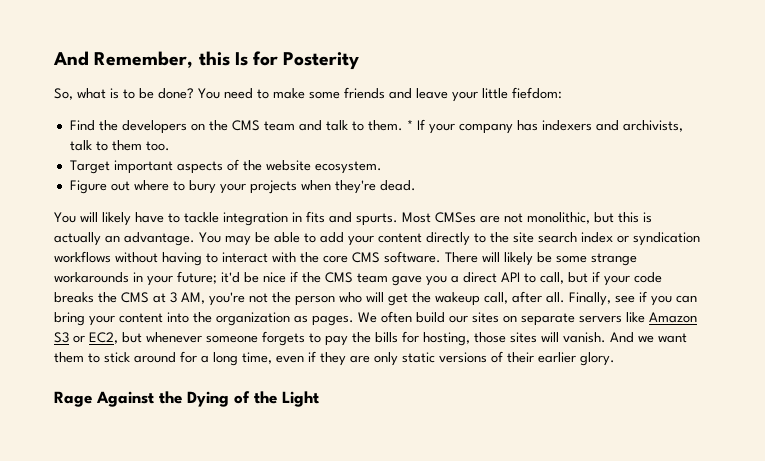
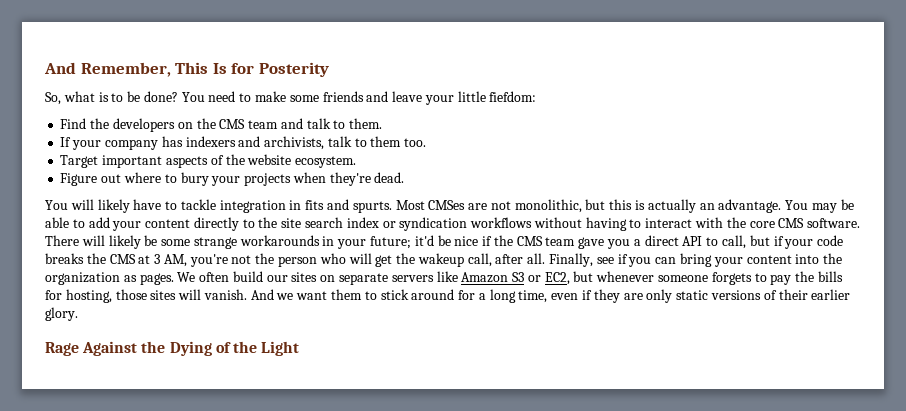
[198,51,230,66] this -> [175,62,209,74] This
[406,120,413,130] * -> (383, 123) //

